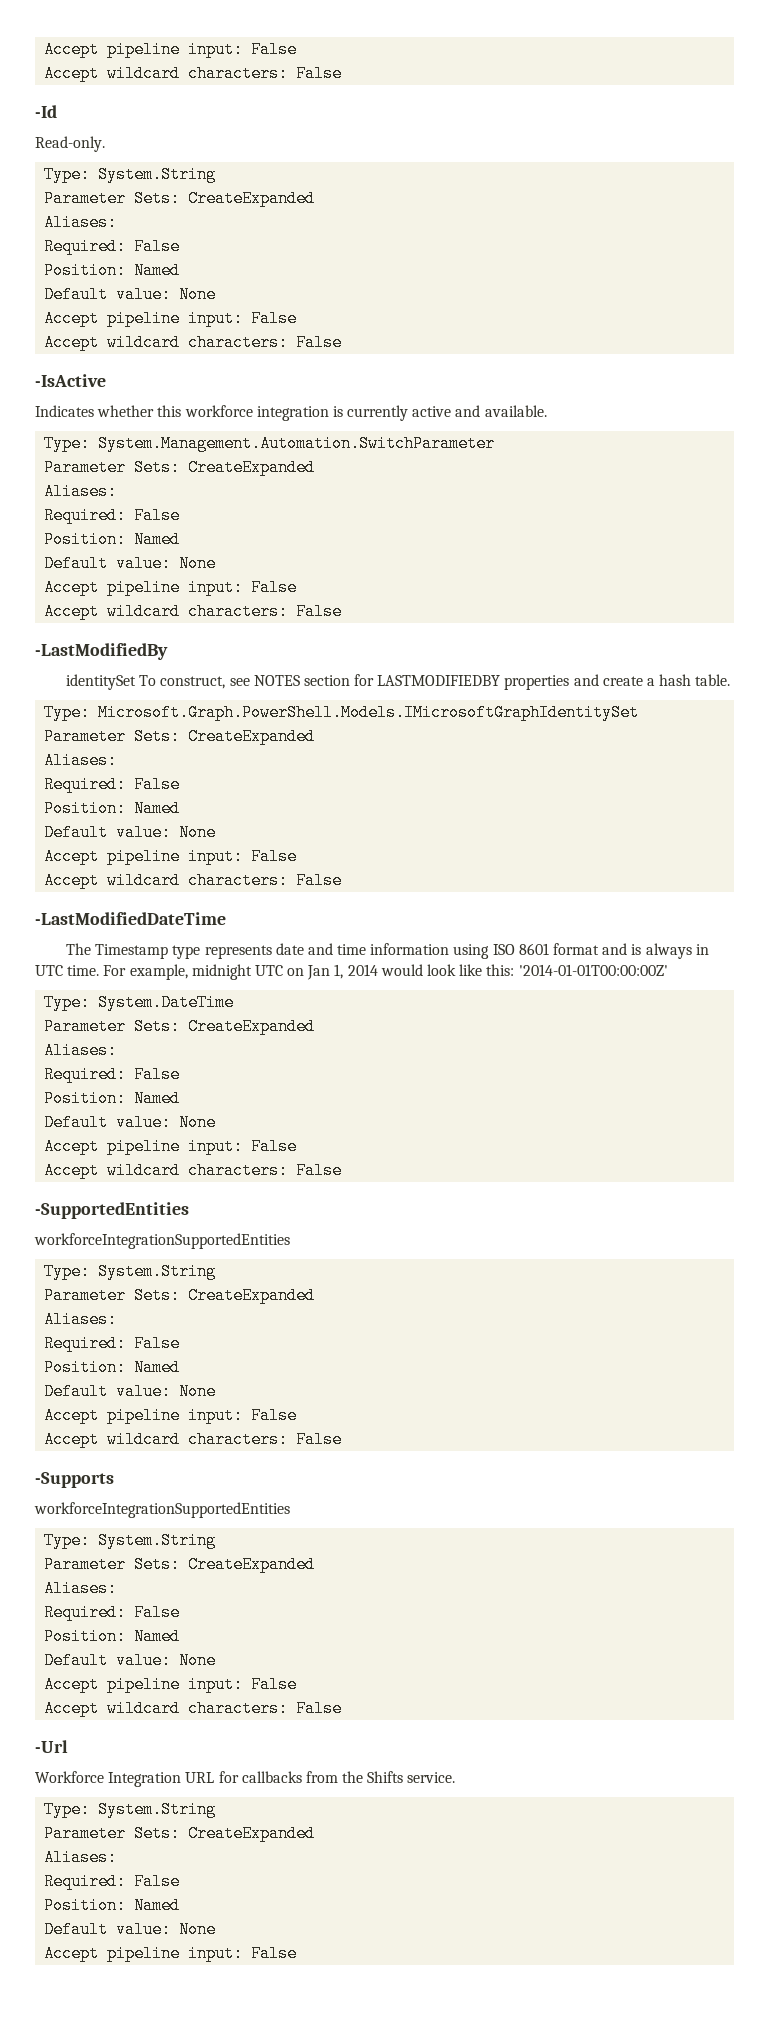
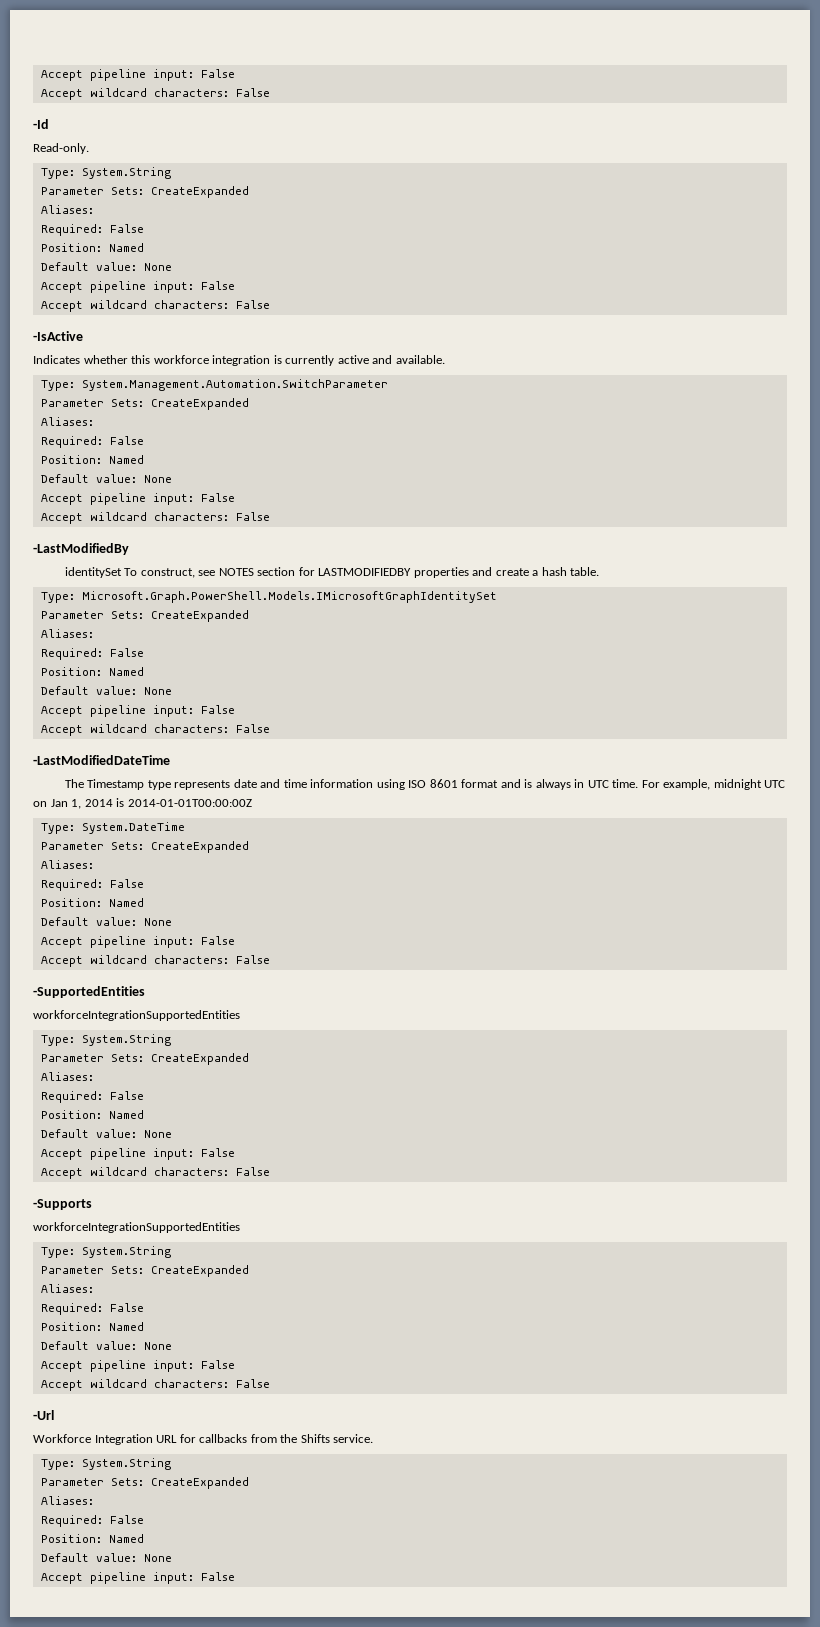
[380,964,668,976] would look like this: '2014-01-01T00:00:00Z' -> [116,798,252,807] is 2014-01-01T00:00:00Z

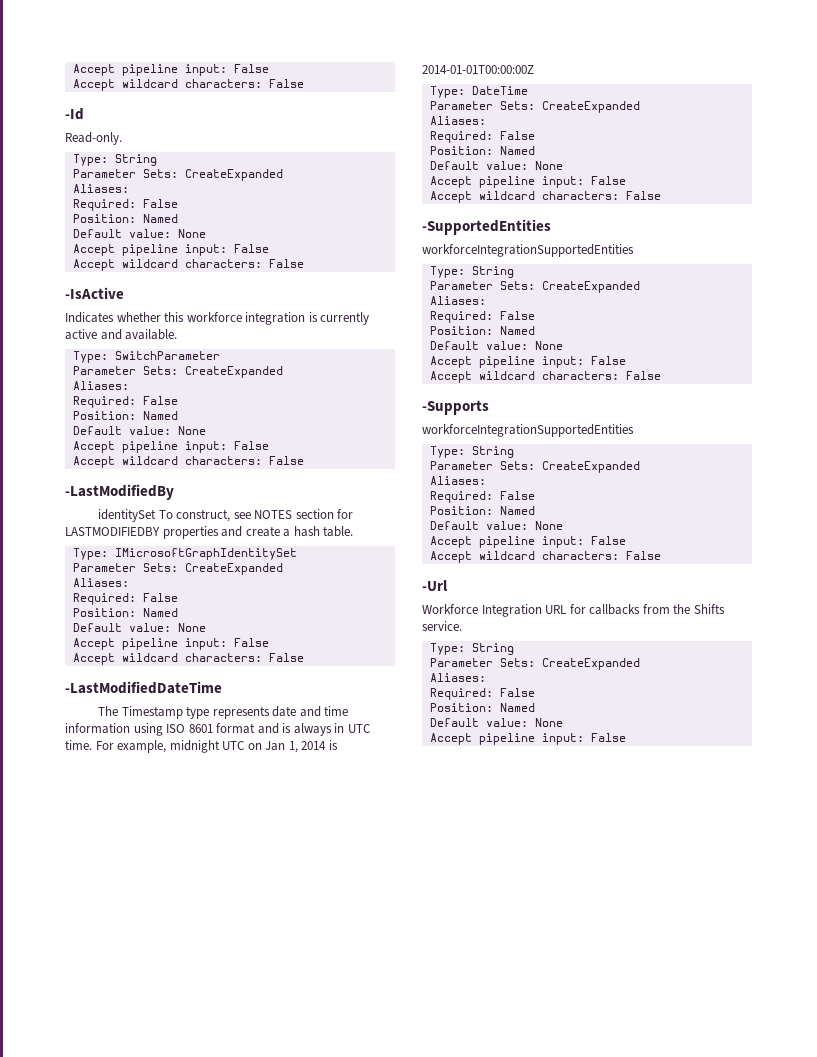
[81,167,171,179] System.String -> [114,154,157,166] String
[81,379,388,391] System.Management.Automation.SwitchParameter -> [114,351,220,360] SwitchParameter
[81,591,497,603] Microsoft.Graph.PowerShell.Models.IMicrosoftGraphIdentitySet -> [114,548,297,560] IMicrosoftGraphIdentitySet
[81,822,185,834] System.DateTime -> [471,86,528,95] DateTime
[81,1034,171,1046] System.String -> [471,266,514,278] String
[81,1246,171,1258] System.String -> [471,446,514,458] String
[81,1458,171,1470] System.String -> [471,643,514,655] String

